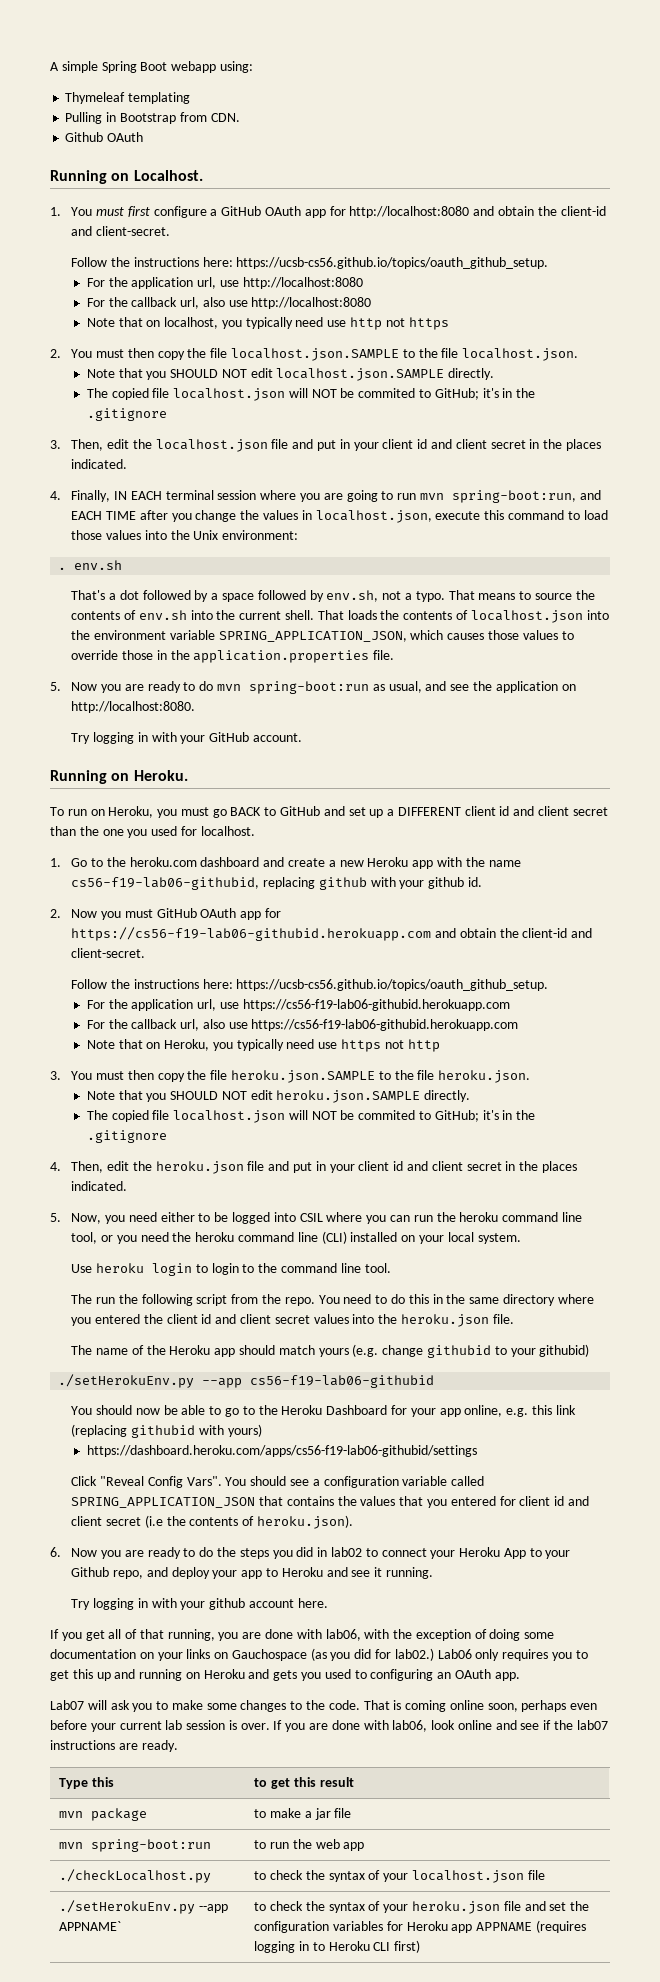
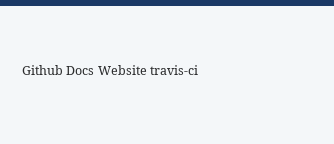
[50,61,253,73] [65,92,191,104] [65,112,240,124] [65,132,144,142] [50,170,203,184] [50,206,606,218] [71,226,171,236] [71,257,549,269] [86,277,363,289] [86,297,372,309] [86,317,449,330] [50,348,579,361] [86,368,495,381] [86,388,536,401] [86,408,167,421] [50,439,601,452] [71,459,128,469] [50,490,601,503] [71,510,608,523] [71,530,299,540] [58,560,123,570] [71,590,595,602] [71,610,609,623] [71,630,574,642] [71,650,395,663] [50,681,576,694] [71,701,196,713] [71,732,303,744] [50,770,188,784] [50,806,608,818] [50,826,255,838] [50,857,521,869] [71,877,483,890] [50,908,282,920] [71,927,593,941] [71,948,146,958] [71,979,549,991] [86,999,510,1011] [86,1019,519,1031] [86,1039,440,1052] [50,1070,531,1083] [86,1090,471,1103] [86,1110,536,1123] [86,1130,167,1143] [50,1161,577,1174] [71,1181,128,1191] [50,1212,582,1224] [71,1231,521,1244] [71,1263,391,1276] [71,1294,594,1306] [71,1314,514,1327] [71,1344,590,1358] [58,1374,435,1388] [71,1405,576,1417] [71,1424,262,1438] [86,1445,477,1457] [71,1476,485,1488] [71,1496,589,1508] [71,1515,354,1529] [50,1547,571,1559] [71,1567,433,1579] [71,1598,328,1610] [50,1629,555,1641] [50,1648,588,1661] [50,1669,520,1681] [50,1700,598,1712] [50,1720,608,1732] [50,1740,178,1752] [59,1777,115,1789] [254,1777,354,1789] [59,1808,148,1821] [254,1808,352,1820] [59,1839,212,1852] [254,1839,365,1851] [59,1869,212,1883] [254,1870,545,1883] [59,1900,229,1914] [59,1921,122,1931] [254,1901,590,1914] [254,1920,587,1933] [254,1940,421,1953] A simple Spring Boot webapp using: // Thymeleaf templating // Pulling in Bootstrap from CDN. // Github OAuth // Running on Localhost. // 1. You must first configure a GitHub OAuth app for http://localhost:8080 and obtain the client-id and client-secret. // Follow the instructions here: https://ucsb-cs56.github.io/topics/oauth_github_setup. // For the application url, use http://localhost:8080 // For the callback url, also use http://localhost:8080 // Note that on localhost, you typically need use http not https // 2. You must then copy the file localhost.json.SAMPLE to the file localhost.json. // Note that you SHOULD NOT edit localhost.json.SAMPLE directly. // The copied file localhost.json will NOT be commited to GitHub; it's in the .gitignore // 3. Then, edit the localhost.json file and put in your client id and client secret in the places indicated. // 4. Finally, IN EACH terminal session where you are going to run mvn spring-boot:run, and EACH TIME after you change the values in localhost.json, execute this command to load those values into the Unix environment: // . env.sh // That's a dot followed by a space followed by env.sh, not a typo. That means to source the contents of env.sh into the current shell. That loads the contents of localhost.json into the environment variable SPRING_APPLICATION_JSON, which causes those values to override those in the application.properties file. // 5. Now you are ready to do mvn spring-boot:run as usual, and see the application on http://localhost:8080. // Try logging in with your GitHub account. // Running on Heroku. // To run on Heroku, you must go BACK to GitHub and set up a DIFFERENT client id and client secret than the one you used for localhost. // 1. Go to the heroku.com dashboard and create a new Heroku app with the name cs56-f19-lab06-githubid, replacing github with your github id. // 2. Now you must GitHub OAuth app for https://cs56-f19-lab06-githubid.herokuapp.com and obtain the client-id and client-secret. // Follow the instructions here: https://ucsb-cs56.github.io/topics/oauth_github_setup. // For the application url, use https://cs56-f19-lab06-githubid.herokuapp.com // For the callback url, also use https://cs56-f19-lab06-githubid.herokuapp.com // Note that on Heroku, you typically need use https not http // 3. You must then copy the file heroku.json.SAMPLE to the file heroku.json. // Note that you SHOULD NOT edit heroku.json.SAMPLE directly. // The copied file localhost.json will NOT be commited to GitHub; it's in the .gitignore // 4. Then, edit the heroku.json file and put in your client id and client secret in the places indicated. // 5. Now, you need either to be logged into CSIL where you can run the heroku command line tool, or you need the heroku command line (CLI) installed on your local system. // Use heroku login to login to the command line tool. // The run the following script from the repo. You need to do this in the same directory where you entered the client id and client secret values into the heroku.json file. // The name of the Heroku app should match yours (e.g. change githubid to your githubid) // ./setHerokuEnv.py --app cs56-f19-lab06-githubid // You should now be able to go to the Heroku Dashboard for your app online, e.g. this link (replacing githubid with yours) // https://dashboard.heroku.com/apps/cs56-f19-lab06-githubid/settings // Click "Reveal Config Vars". You should see a configuration variable called SPRING_APPLICATION_JSON that contains the values that you entered for client id and client secret (i.e the contents of heroku.json). // 6. Now you are ready to do the steps you did in lab02 to connect your Heroku App to your Github repo, and deploy your app to Heroku and see it running. // Try logging in with your github account here. // If you get all of that running, you are done with lab06, with the exception of doing some documentation on your links on Gauchospace (as you did for lab02.) Lab06 only requires you to get this up and running on Heroku and gets you used to configuring an OAuth app. // Lab07 will ask you to make some changes to the code. That is coming online soon, perhaps even before your current lab session is over. If you are done with lab06, look online and see if the lab07 instructions are ready. // Type this | to get this result // mvn package | to make a jar file // mvn spring-boot:run | to run the web app // ./checkLocalhost.py | to check the syntax of your localhost.json file // ./setHerokuEnv.py --app APPNAME` | to check the syntax of your heroku.json file and set the configuration variables for Heroku app APPNAME (requires logging in to Heroku CLI first) -> [22,65,199,75] Github Docs Website travis-ci

